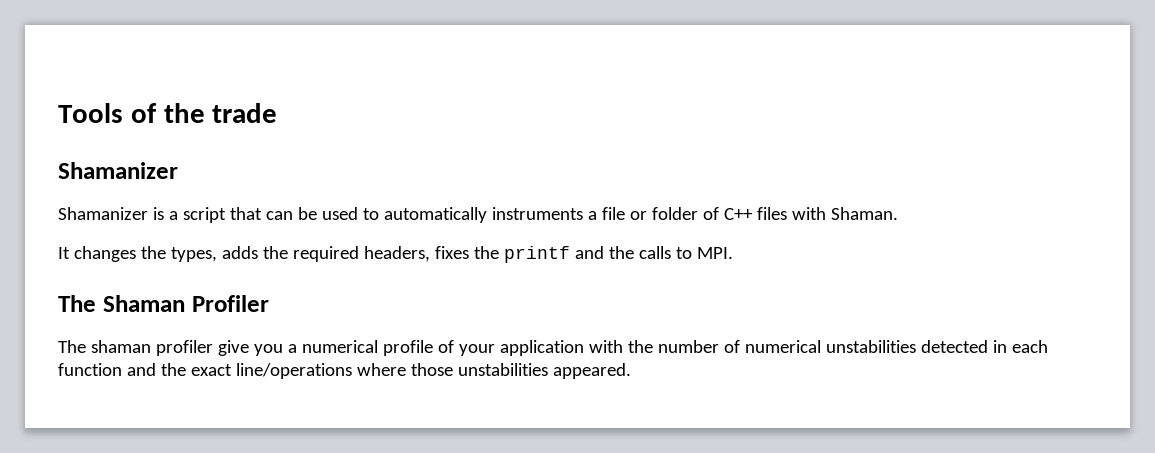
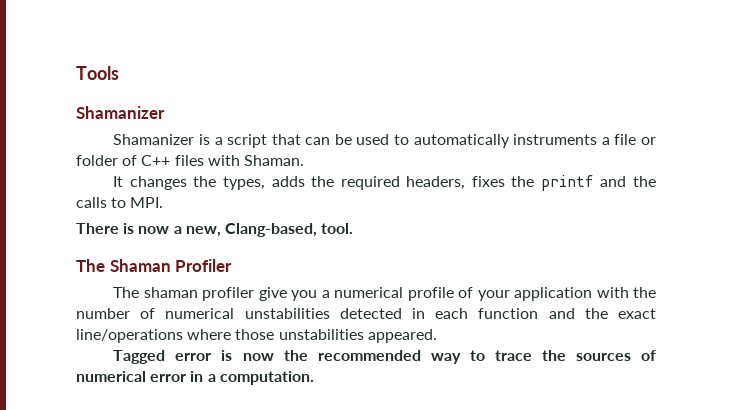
[130,103,278,123] of the trade -> (119, 73) none
(733, 253) none -> [76,223,354,237] // There is now a new, Clang-based, tool.
(631, 371) none -> [113,350,656,364] [76,371,314,385] // Tagged error is now the recommended way to trace the sources of numerical error in a computation.

